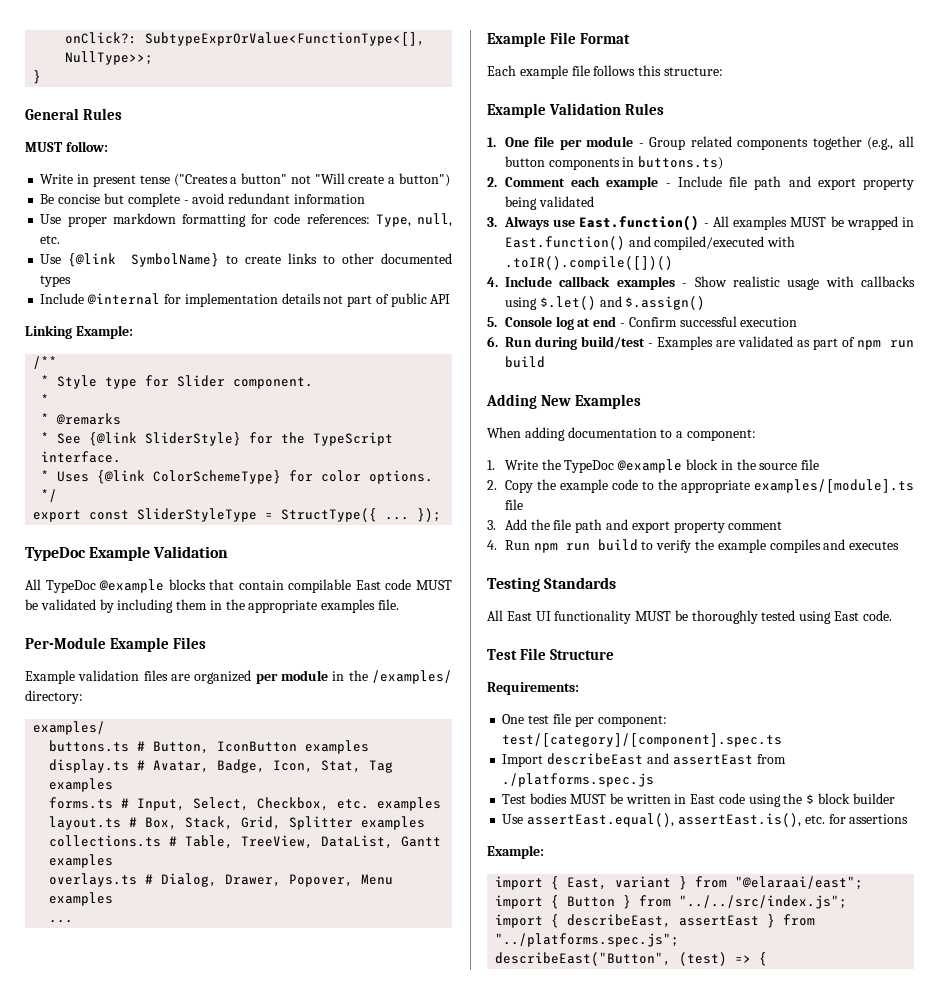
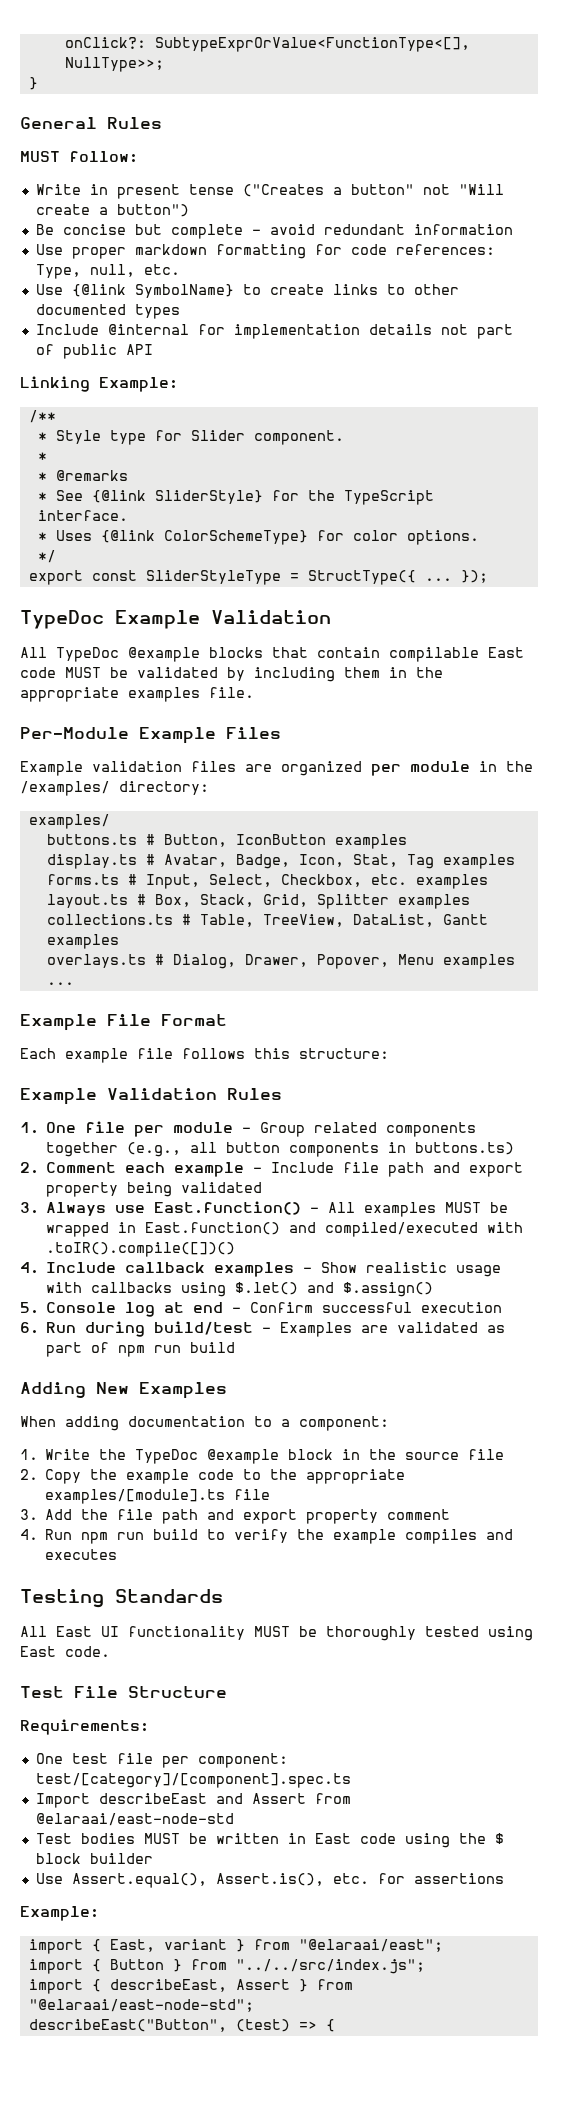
[672,754,786,765] [502,773,655,787] assertEast from ./platforms.spec.js -> [251,1793,351,1804] [35,1813,234,1826] Assert from @elaraai/east-node-std
[527,813,801,827] assertEast.equal(), assertEast.is(), -> [71,1873,324,1888] Assert.equal(), Assert.is(),
[679,914,816,928] [495,933,680,947] assertEast } from "../platforms.spec.js"; -> [235,1979,353,1992] [28,1999,254,2012] Assert } from "@elaraai/east-node-std";

